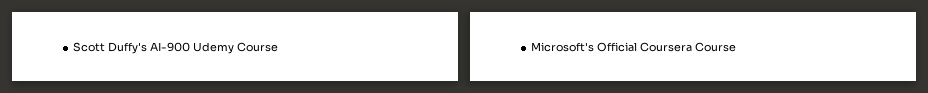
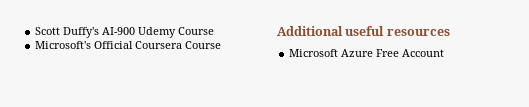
(737, 47) none -> [277,26,450,36] [289,49,445,57] // Additional useful resources // Microsoft Azure Free Account

